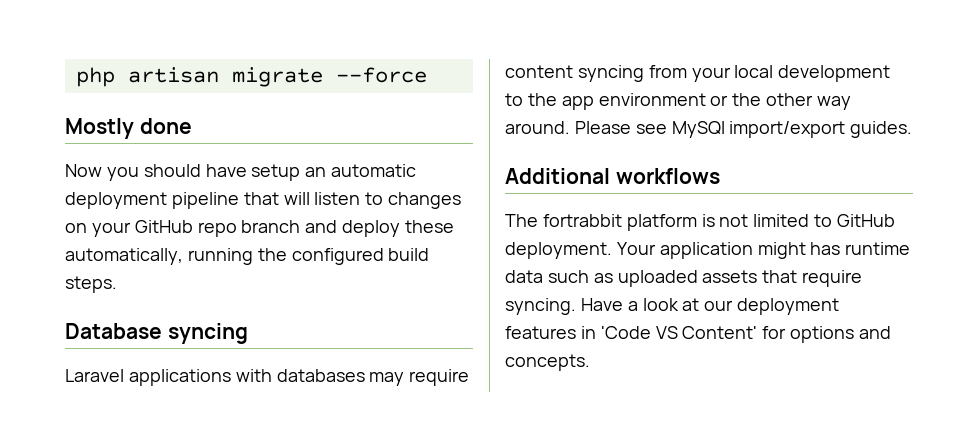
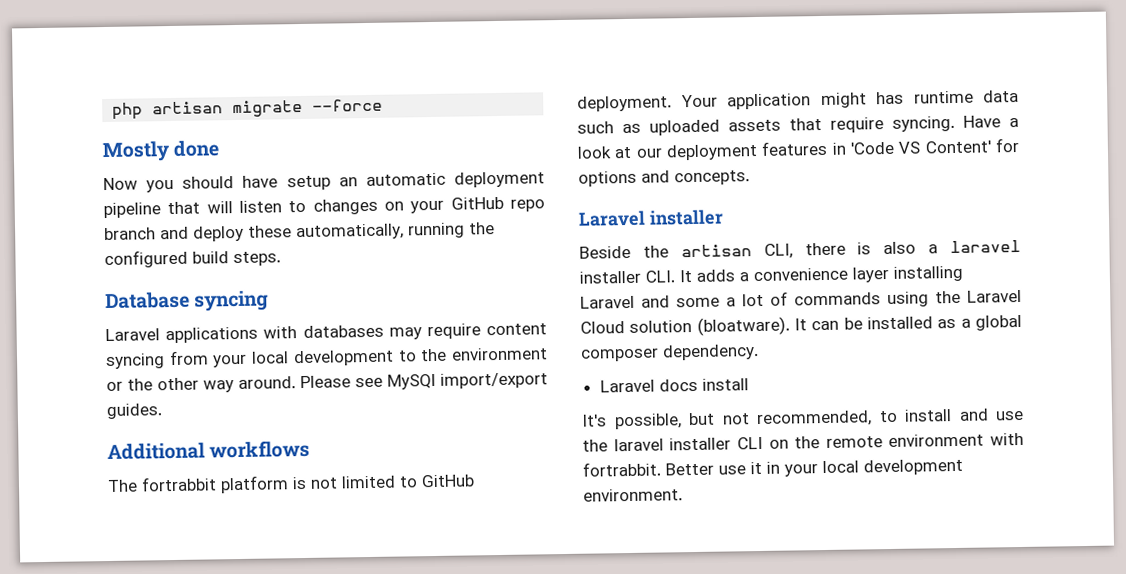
[561,96,594,110] app -> (448, 355) none
(590, 362) none -> [578,209,724,227] [579,239,1021,259] [579,265,963,284] [580,289,1022,309] [580,314,1022,336] [580,344,759,362] [599,378,749,393] [581,408,1024,430] [582,432,1024,452] [582,458,963,477] [583,488,683,502] // Laravel installer // Beside the artisan CLI, there is also a laravel installer CLI. It adds a convenience layer installing Laravel and some a lot of commands using the Laravel Cloud solution (bloatware). It can be installed as a global composer dependency. // Laravel docs install // It's possible, but not recommended, to install and use the laravel installer CLI on the remote environment with fortrabbit. Better use it in your local development environment.

